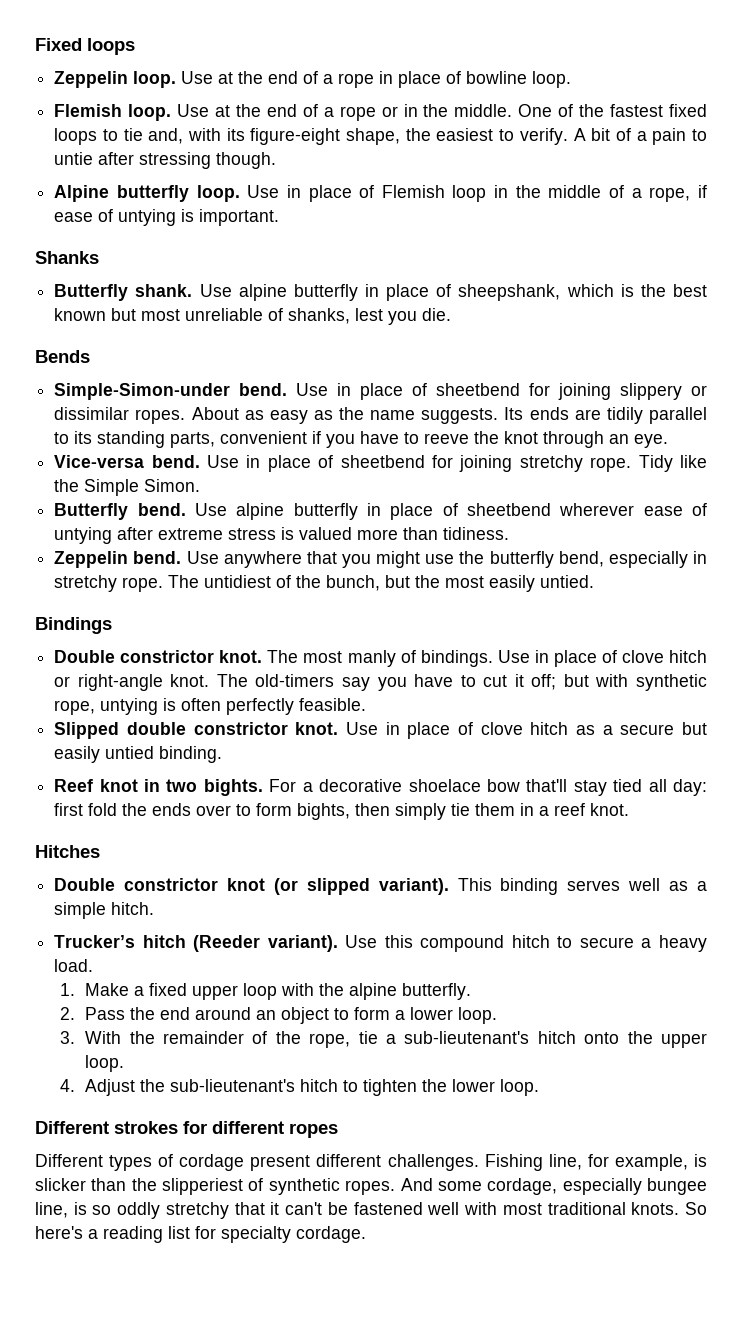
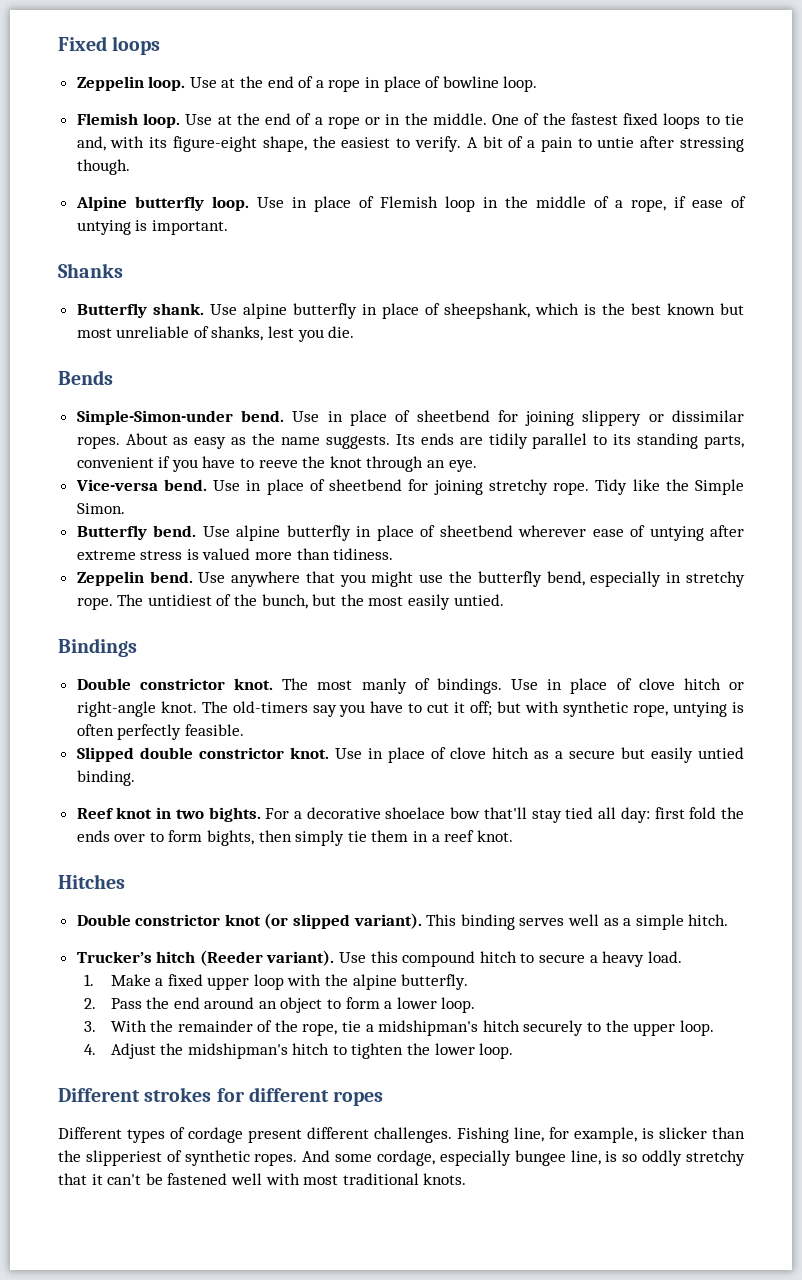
[404,1031,620,1044] sub-lieutenant's hitch onto -> [378,1020,602,1036] midshipman's hitch securely to
[170,1079,296,1092] sub-lieutenant's -> [187,1043,288,1059] midshipman's
[685,1202,708,1215] [35,1226,366,1243] So here's a reading list for specialty cordage. -> (467, 1179) none

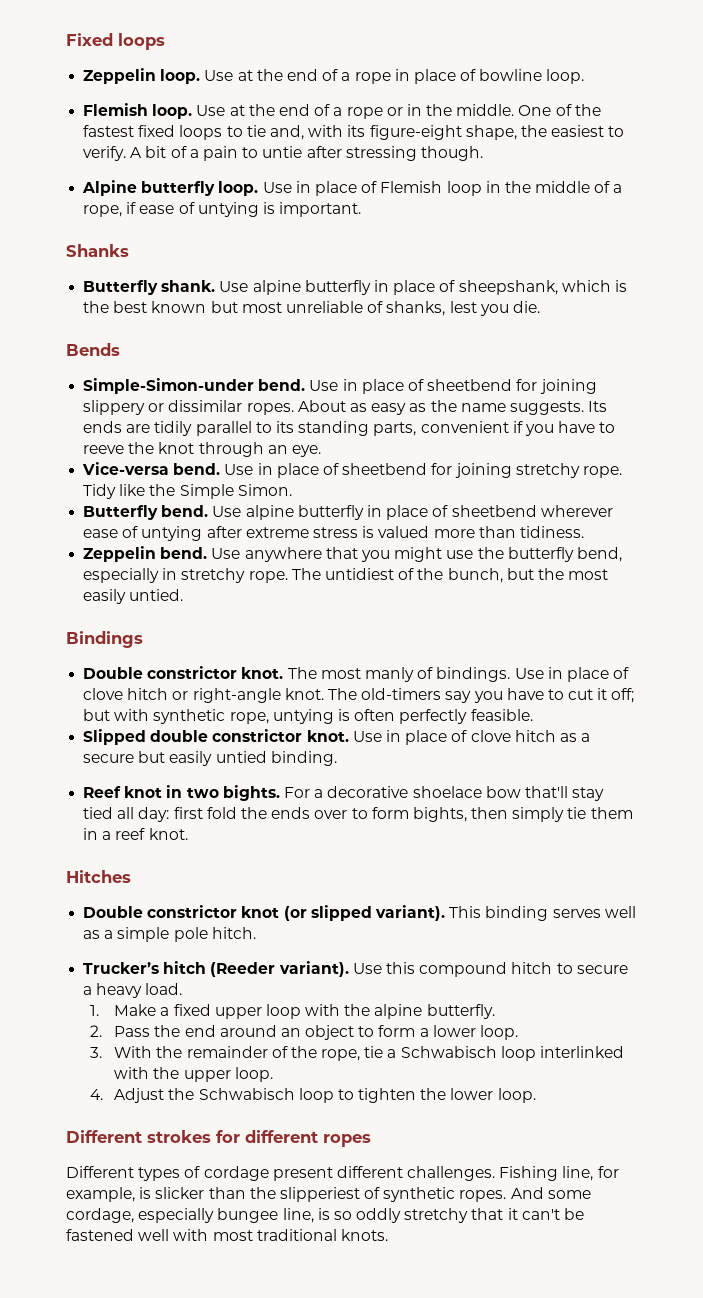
(684, 922) none -> [173,927,208,942] pole
[378,1020,602,1036] midshipman's hitch securely to -> [400,1046,624,1061] [114,1067,150,1079] Schwabisch loop interlinked with
[187,1043,330,1059] midshipman's hitch -> [198,1088,334,1103] Schwabisch loop

